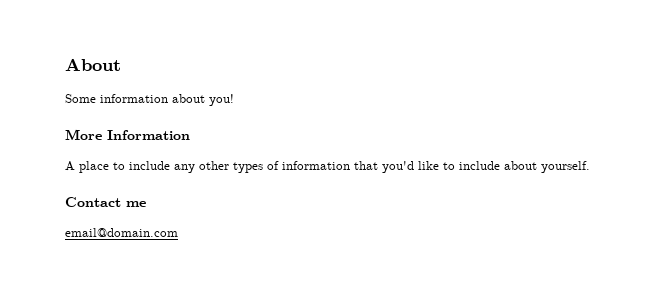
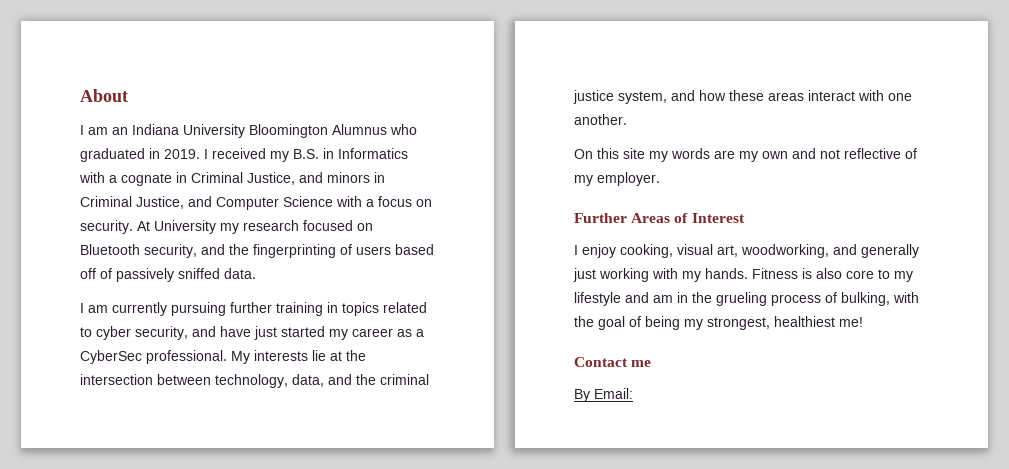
[65,94,234,106] [65,129,190,140] [65,161,590,173] Some information about you! // More Information // A place to include any other types of information that you'd like to include about yourself. -> [80,124,417,138] [80,148,408,162] [79,172,385,186] [80,196,432,210] [80,220,373,234] [80,244,434,258] [80,268,256,282] [80,302,427,316] [80,326,424,340] [80,350,366,364] [80,374,429,388] [573,90,912,104] [574,114,627,125] [574,148,917,162] [574,172,660,186] [574,213,745,223] [574,244,919,258] [573,268,913,282] [574,292,919,306] [574,316,863,330] I am an Indiana University Bloomington Alumnus who graduated in 2019. I received my B.S. in Informatics with a cognate in Criminal Justice, and minors in Criminal Justice, and Computer Science with a focus on security. At University my research focused on Bluetooth security, and the fingerprinting of users based off of passively sniffed data. // I am currently pursuing further training in topics related to cyber security, and have just started my career as a CyberSec professional. My interests lie at the intersection between technology, data, and the criminal justice system, and how these areas interact with one another. // On this site my words are my own and not reflective of my employer. // Further Areas of Interest // I enjoy cooking, visual art, woodworking, and generally just working with my hands. Fitness is also core to my lifestyle and am in the grueling process of bulking, with the goal of being my strongest, healthiest me!
[65,228,178,237] email@domain.com -> [574,388,633,402] By Email:

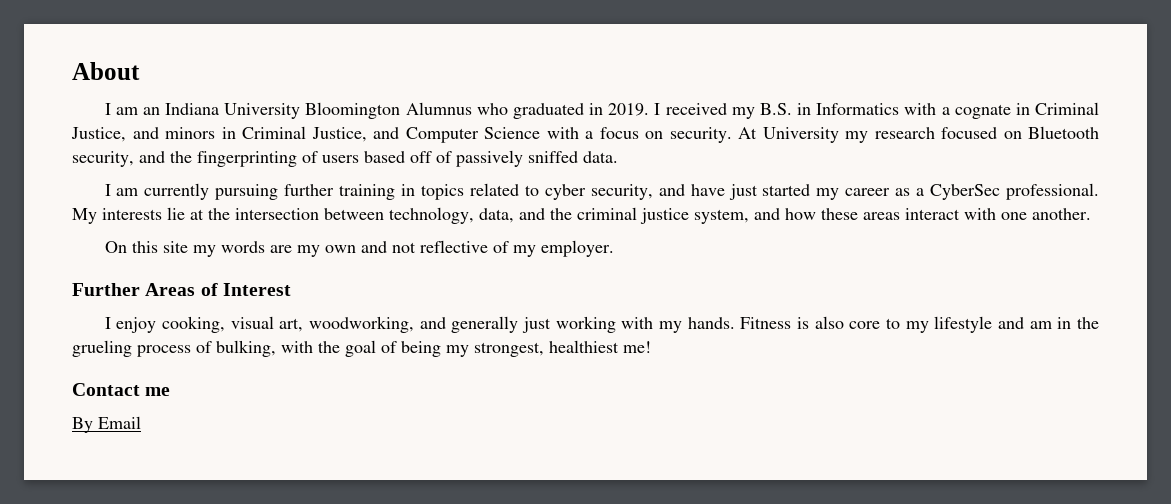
[594,388,633,399] Email: -> [98,416,141,429] Email

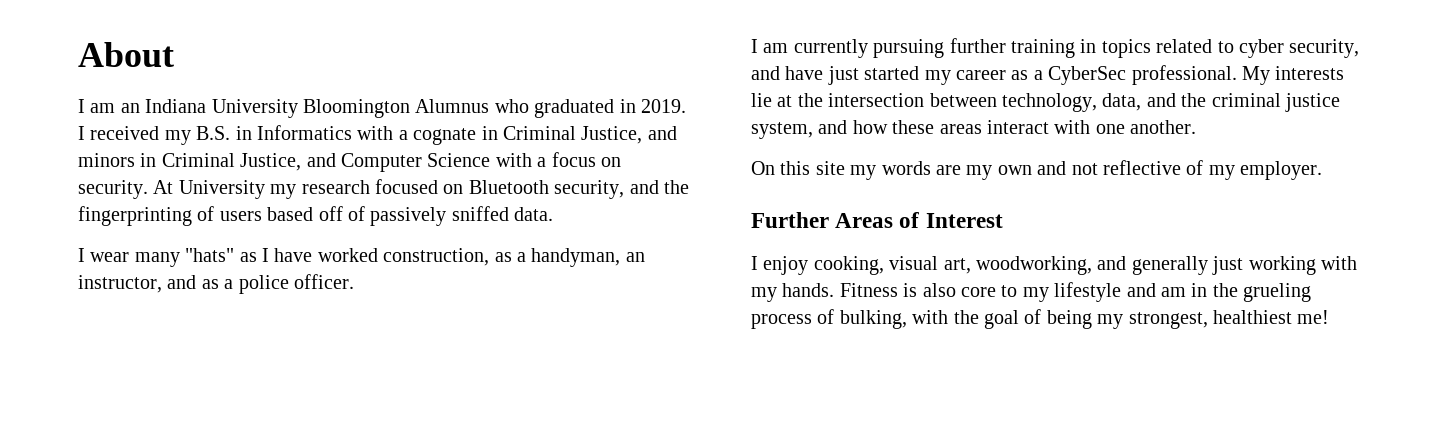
(618, 157) none -> [78,248,645,267] [78,274,354,294] // I wear many "hats" as I have worked construction, as a handyman, an instructor, and as a police officer.
[72,383,171,396] [72,416,141,433] // Contact me // By Email -> (1330, 317) none

